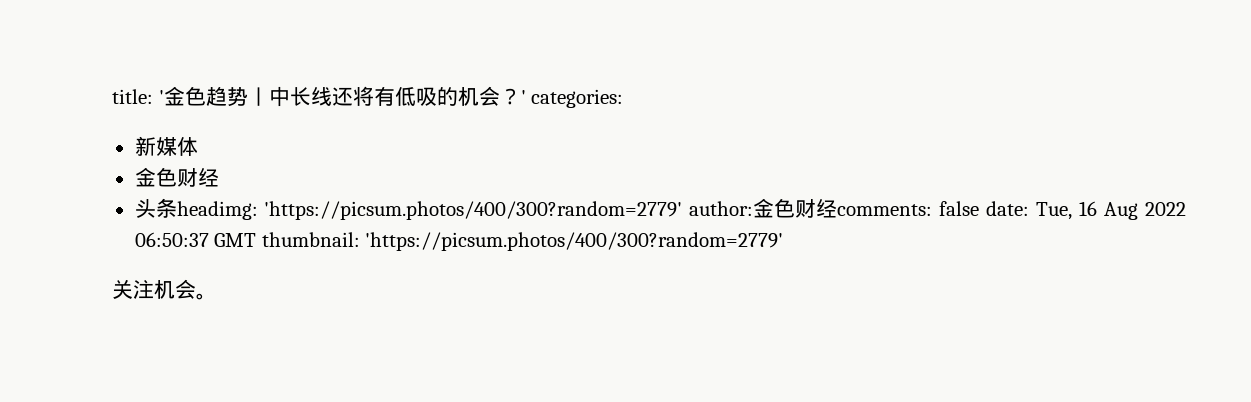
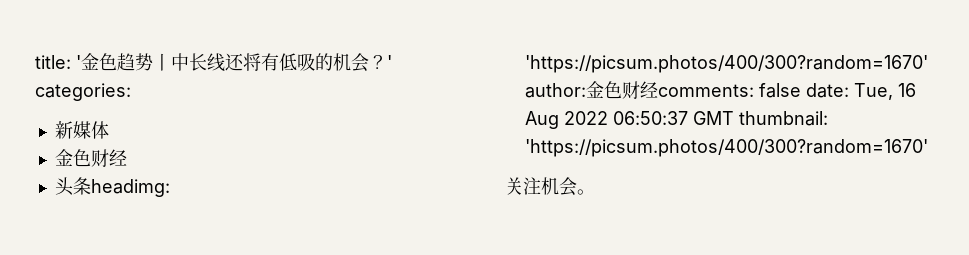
[264,201,683,220] 'https://picsum.photos/400/300?random=2779' -> [524,55,928,73] 'https://picsum.photos/400/300?random=1670'
[365,232,784,251] 'https://picsum.photos/400/300?random=2779' -> [524,139,928,157] 'https://picsum.photos/400/300?random=1670'

